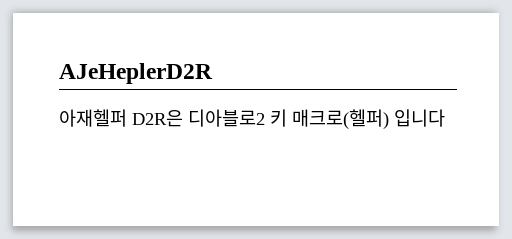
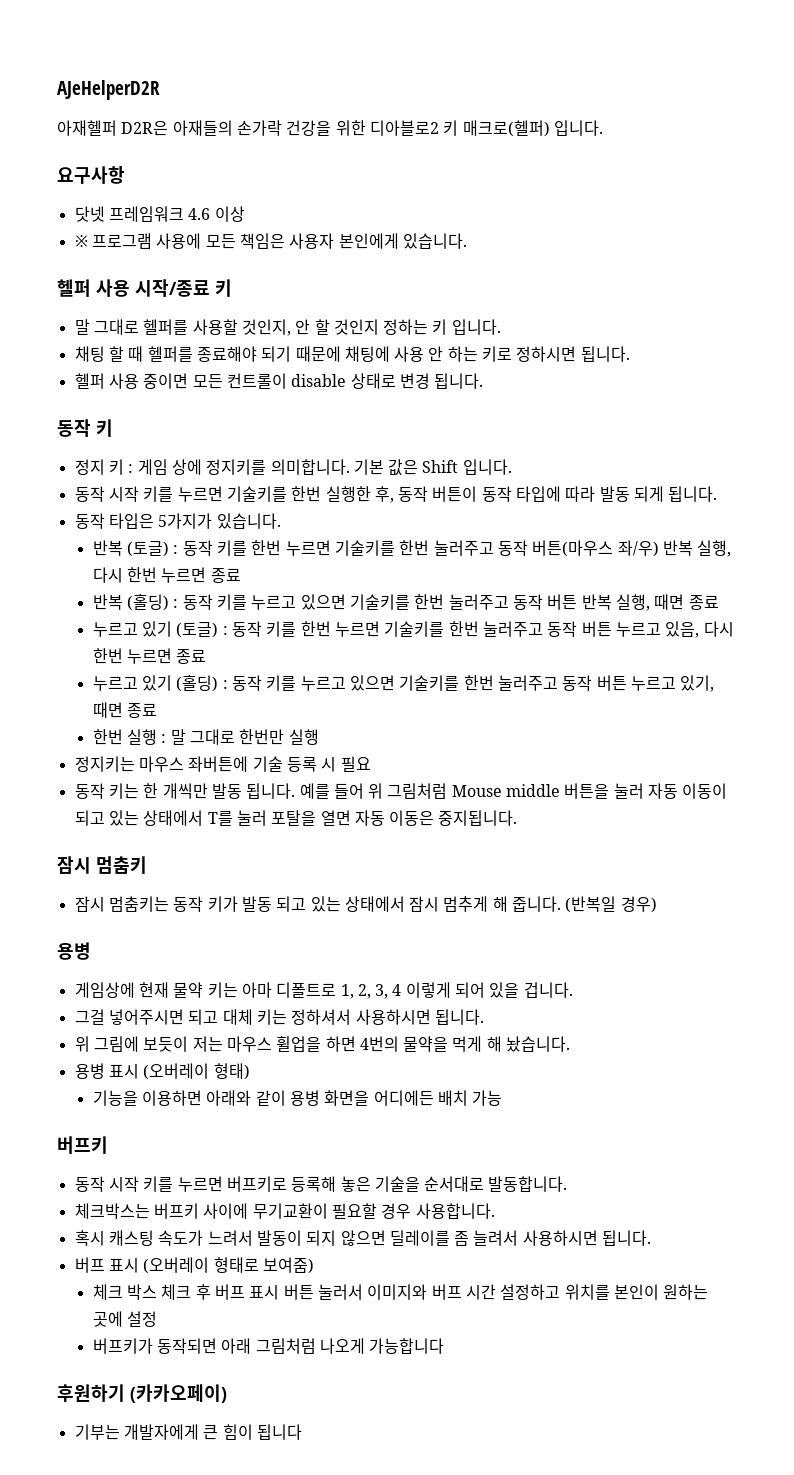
[59,63,213,84] AJeHeplerD2R -> [57,80,160,100] AJeHelperD2R
[188,109,445,129] 디아블로2 키 매크로(헬퍼) 입니다 -> [172,120,603,137] [57,166,125,184] [74,206,245,222] [74,233,467,249] [57,279,232,297] [74,319,501,336] [74,346,630,362] [74,373,484,389] [57,419,113,437] [74,459,512,476] [74,486,718,503] [74,513,281,529] [92,540,732,557] [92,567,241,583] [92,594,719,611] [92,621,734,638] [92,648,207,664] [92,675,715,692] [92,702,158,718] [92,729,319,745] [74,756,371,772] [74,783,728,799] [74,810,518,826] [57,856,147,874] [74,896,657,913] [57,942,91,960] [74,982,573,999] [74,1009,484,1025] [74,1036,571,1052] [74,1063,250,1080] [92,1090,503,1106] [57,1136,108,1154] [74,1176,568,1192] [74,1203,495,1219] [74,1230,652,1246] [74,1257,314,1274] [92,1284,709,1300] [92,1311,158,1327] [92,1338,445,1354] [57,1384,227,1403] [74,1424,302,1440] 아재들의 손가락 건강을 위한 디아블로2 키 매크로(헬퍼) 입니다. // 요구사항 // 닷넷 프레임워크 4.6 이상 // ※ 프로그램 사용에 모든 책임은 사용자 본인에게 있습니다. // 헬퍼 사용 시작/종료 키 // 말 그대로 헬퍼를 사용할 것인지, 안 할 것인지 정하는 키 입니다. // 채팅 할 때 헬퍼를 종료해야 되기 때문에 채팅에 사용 안 하는 키로 정하시면 됩니다. // 헬퍼 사용 중이면 모든 컨트롤이 disable 상태로 변경 됩니다. // 동작 키 // 정지 키 : 게임 상에 정지키를 의미합니다. 기본 값은 Shift 입니다. // 동작 시작 키를 누르면 기술키를 한번 실행한 후, 동작 버튼이 동작 타입에 따라 발동 되게 됩니다. // 동작 타입은 5가지가 있습니다. // 반복 (토글) : 동작 키를 한번 누르면 기술키를 한번 눌러주고 동작 버튼(마우스 좌/우) 반복 실행, 다시 한번 누르면 종료 // 반복 (홀딩) : 동작 키를 누르고 있으면 기술키를 한번 눌러주고 동작 버튼 반복 실행, 때면 종료 // 누르고 있기 (토글) : 동작 키를 한번 누르면 기술키를 한번 눌러주고 동작 버튼 누르고 있음, 다시 한번 누르면 종료 // 누르고 있기 (홀딩) : 동작 키를 누르고 있으면 기술키를 한번 눌러주고 동작 버튼 누르고 있기, 때면 종료 // 한번 실행 : 말 그대로 한번만 실행 // 정지키는 마우스 좌버튼에 기술 등록 시 필요 // 동작 키는 한 개씩만 발동 됩니다. 예를 들어 위 그림처럼 Mouse middle 버튼을 눌러 자동 이동이 되고 있는 상태에서 T를 눌러 포탈을 열면 자동 이동은 중지됩니다. // 잠시 멈춤키 // 잠시 멈춤키는 동작 키가 발동 되고 있는 상태에서 잠시 멈추게 해 줍니다. (반복일 경우) // 용병 // 게임상에 현재 물약 키는 아마 디폴트로 1, 2, 3, 4 이렇게 되어 있을 겁니다. // 그걸 넣어주시면 되고 대체 키는 정하셔서 사용하시면 됩니다. // 위 그림에 보듯이 저는 마우스 휠업을 하면 4번의 물약을 먹게 해 놨습니다. // 용병 표시 (오버레이 형태) // 기능을 이용하면 아래와 같이 용병 화면을 어디에든 배치 가능 // 버프키 // 동작 시작 키를 누르면 버프키로 등록해 놓은 기술을 순서대로 발동합니다. // 체크박스는 버프키 사이에 무기교환이 필요할 경우 사용합니다. // 혹시 캐스팅 속도가 느려서 발동이 되지 않으면 딜레이를 좀 늘려서 사용하시면 됩니다. // 버프 표시 (오버레이 형태로 보여줌) // 체크 박스 체크 후 버프 표시 버튼 눌러서 이미지와 버프 시간 설정하고 위치를 본인이 원하는 곳에 설정 // 버프키가 동작되면 아래 그림처럼 나오게 가능합니다 // 후원하기 (카카오페이) // 기부는 개발자에게 큰 힘이 됩니다

